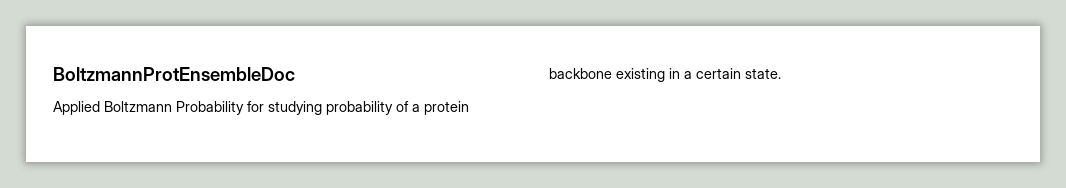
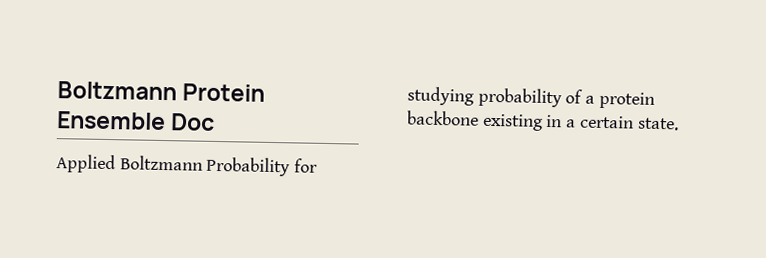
[53,67,295,81] BoltzmannProtEnsembleDoc -> [57,81,266,102] [56,111,216,131] Boltzmann Protein Ensemble Doc

